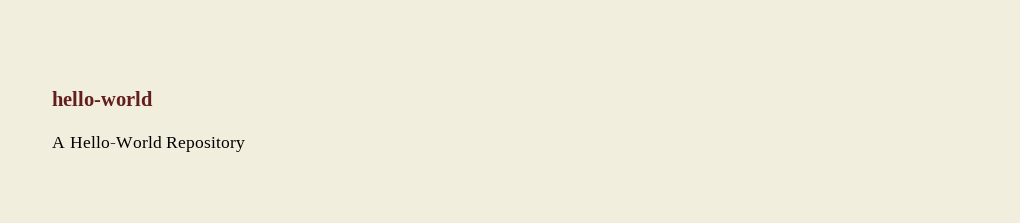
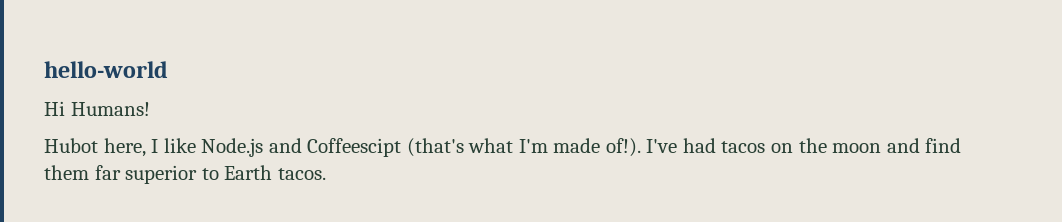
[52,136,246,152] A Hello-World Repository -> [44,101,150,116] [44,138,962,157] [44,165,326,184] Hi Humans! // Hubot here, I like Node.js and Coffeescipt (that's what I'm made of!). I've had tacos on the moon and find them far superior to Earth tacos.

